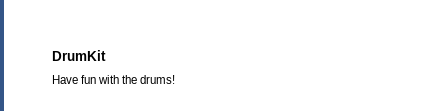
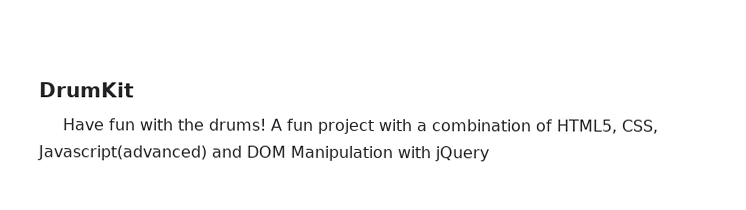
(176, 79) none -> [269,118,658,135] [37,145,489,162] A fun project with a combination of HTML5, CSS, Javascript(advanced) and DOM Manipulation with jQuery

